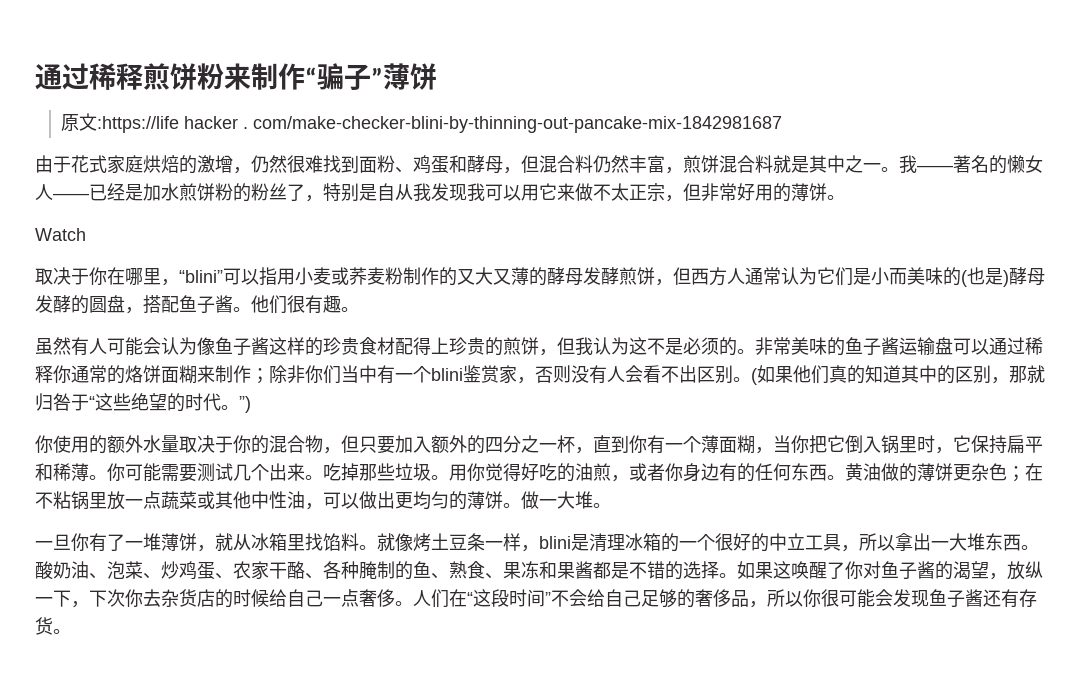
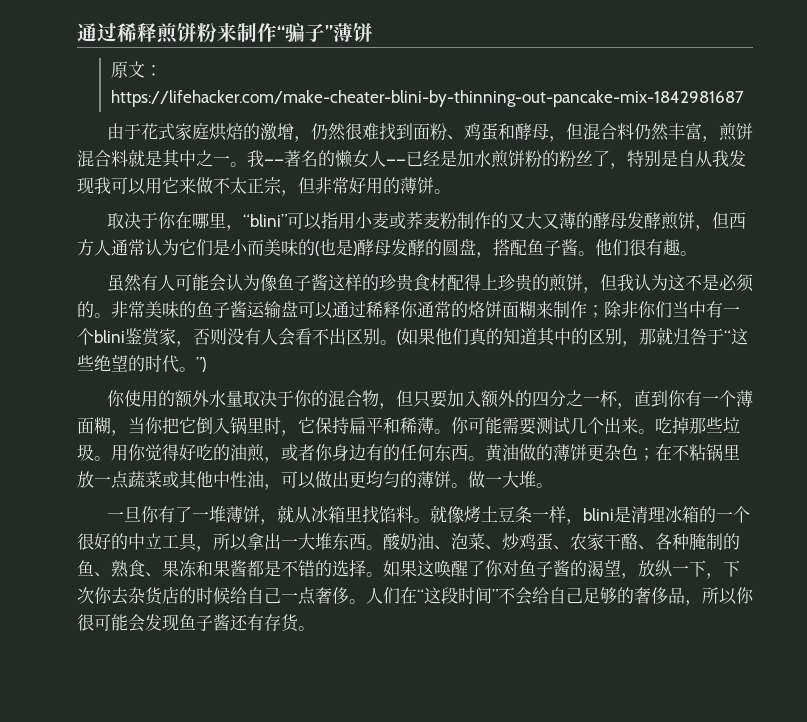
[97,116,783,133] :https://life hacker . com/make-checker-blini-by-thinning-out-pancake-mix-1842981687 -> [144,65,162,76] [110,90,744,107] ：https://lifehacker.com/make-cheater-blini-by-thinning-out-pancake-mix-1842981687
[35,228,86,241] // Watch -> (451, 191) none

